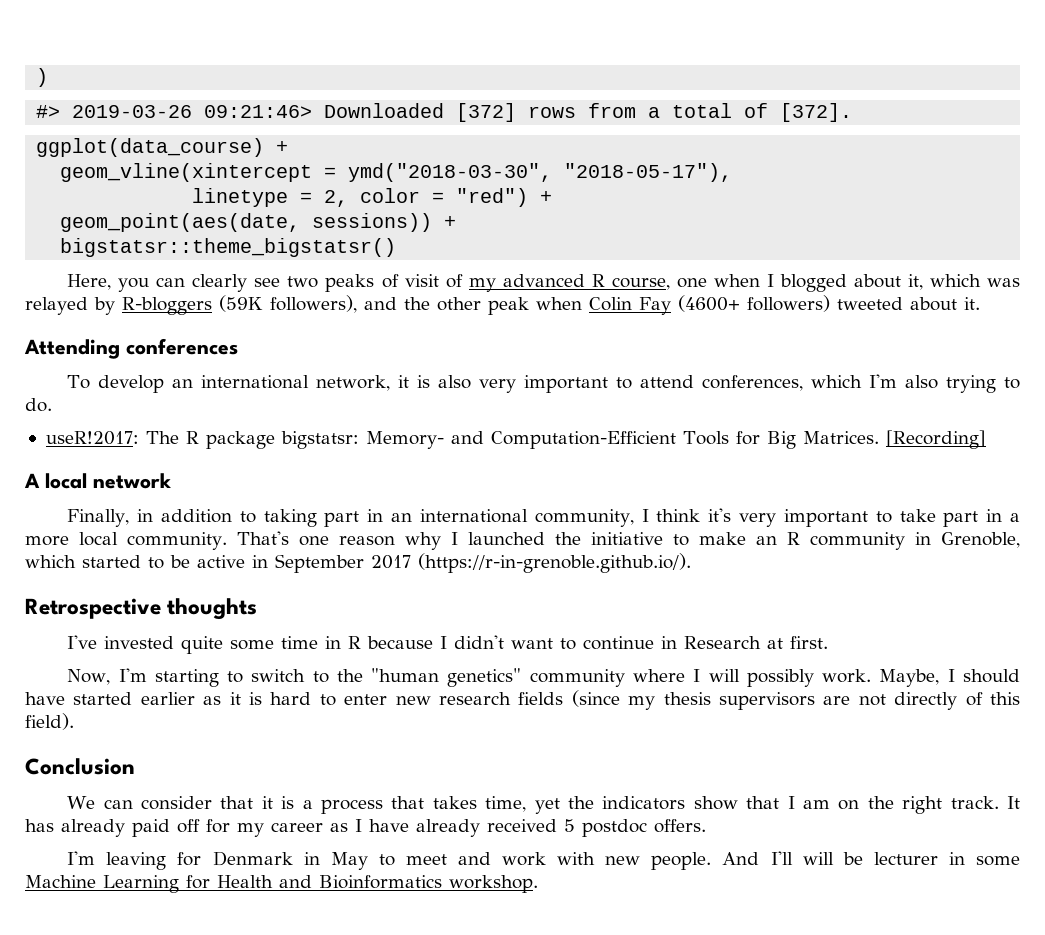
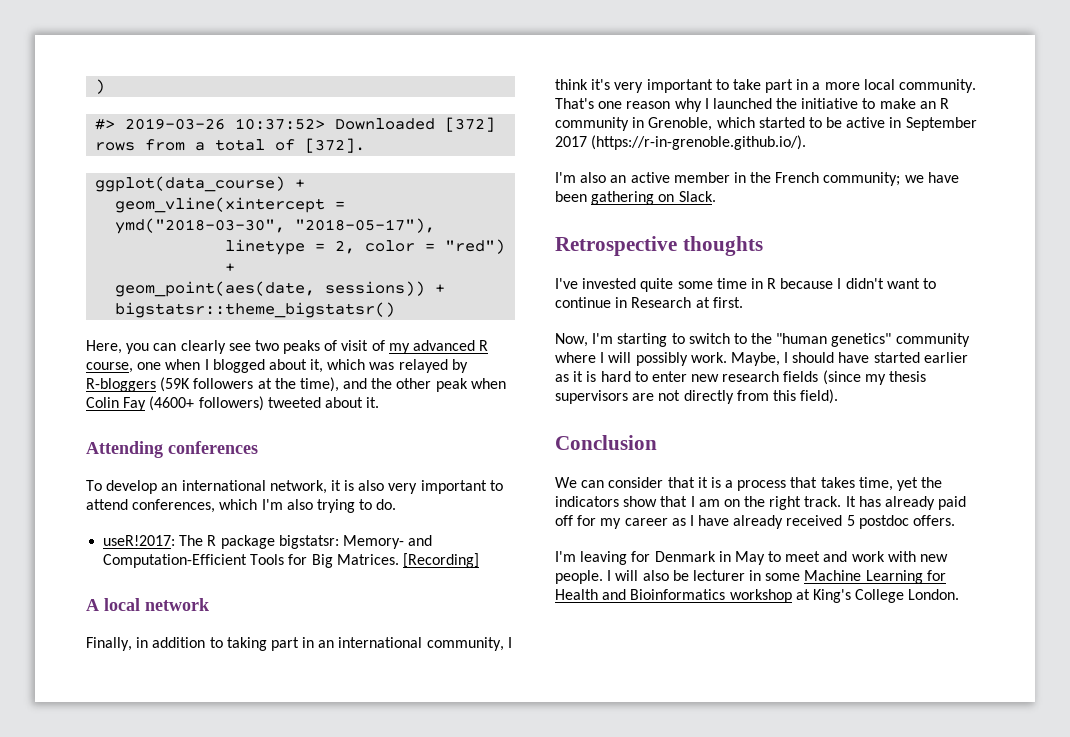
[204,105,313,118] 09:21:46> -> [235,118,326,130] 10:37:52>
[270,295,357,313] followers), -> [193,377,339,392] followers at the time),
(691, 563) none -> [555,172,959,186] [555,191,716,205] // I'm also an active member in the French community; we have been gathering on Slack.
[965,692,983,706] of -> [736,390,769,401] from
[722,851,834,865] And I'll will -> [607,570,669,581] I will also
[449,875,538,893] workshop. -> [729,589,960,603] workshop at King's College London.

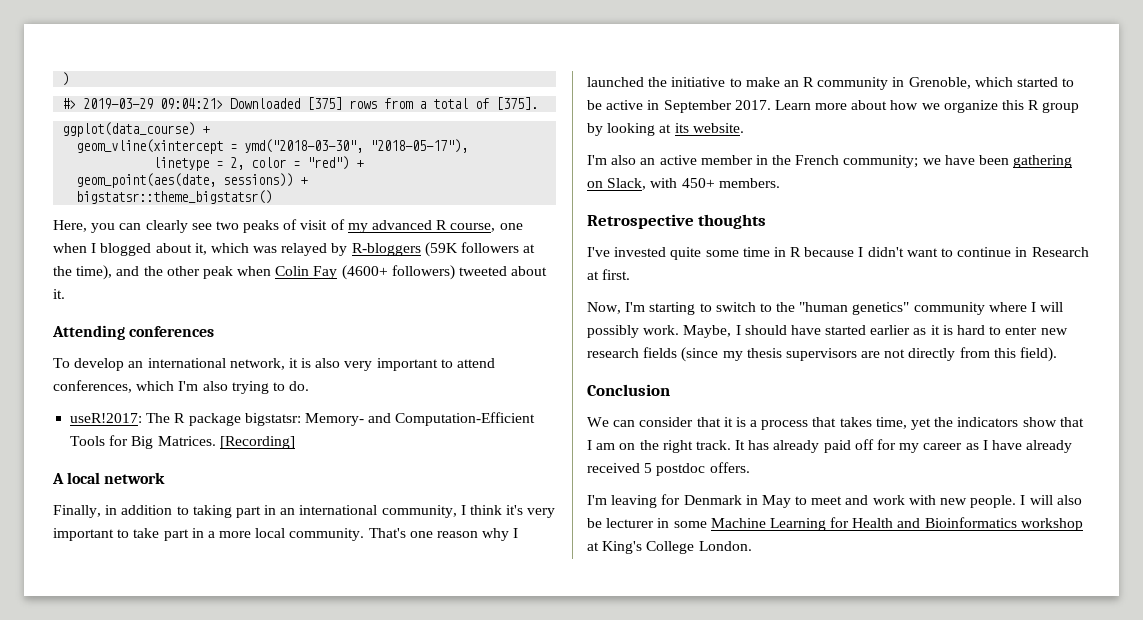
[125,117,496,132] 2019-03-26 10:37:52> Downloaded [372] -> [83,97,343,110] 2019-03-29 09:04:21> Downloaded [375]
[305,138,366,153] [372]. -> [496,97,539,110] [375].
[555,135,807,150] 2017 (https://r-in-grenoble.github.io/). -> [734,100,1080,113] [587,123,744,136] 2017. Learn more about how we organize this R group by looking at its website.
[678,191,716,202] Slack. -> [607,178,780,190] Slack, with 450+ members.

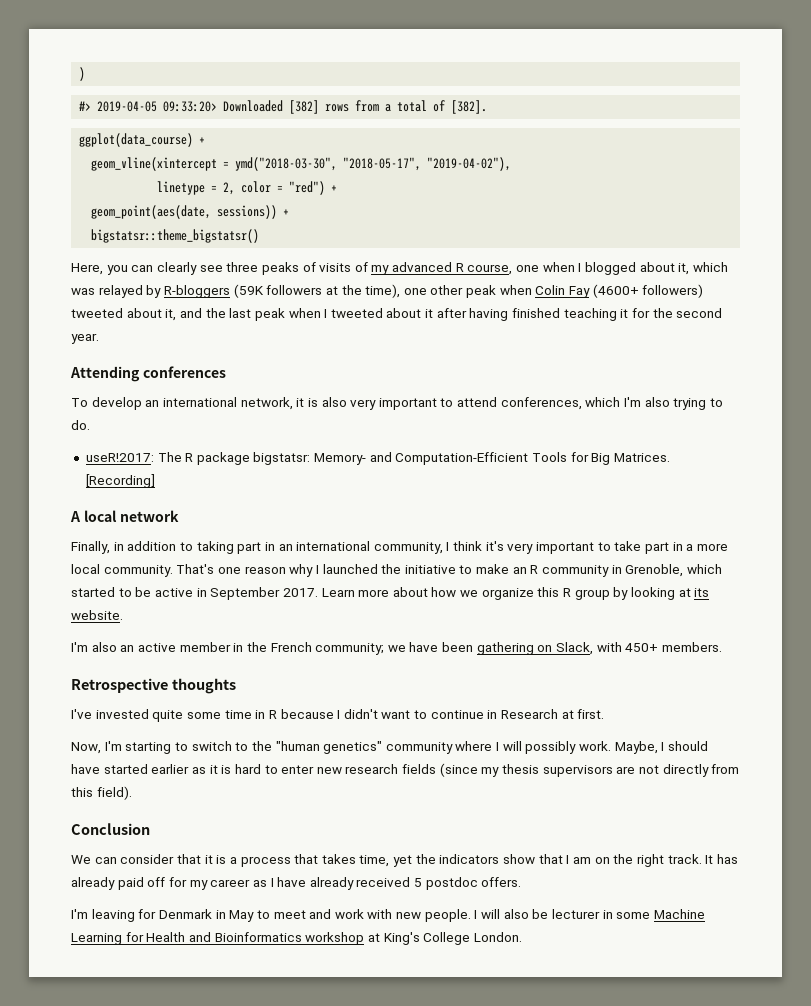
[83,97,343,110] 2019-03-29 09:04:21> Downloaded [375] -> [97,100,320,114] 2019-04-05 09:33:20> Downloaded [382]
[496,97,539,110] [375]. -> [451,100,488,114] [382].
[370,139,469,153] "2018-05-17"), -> [343,157,512,171] "2018-05-17", "2019-04-02"),
[215,221,239,230] two -> [226,262,259,272] three
[300,220,328,230] visit -> [319,263,352,272] visits
[116,266,163,276] and the -> [403,288,427,295] one
[53,289,65,299] it. -> [165,308,723,321] [71,333,99,344] it, and the last peak when I tweeted about it after having finished teaching it for the second year.

